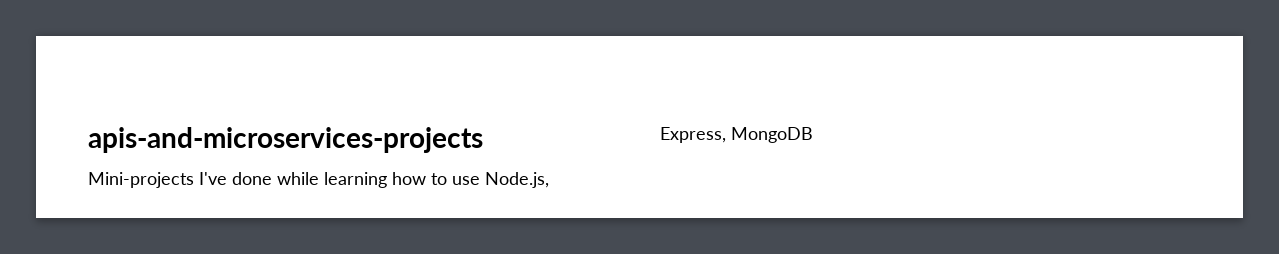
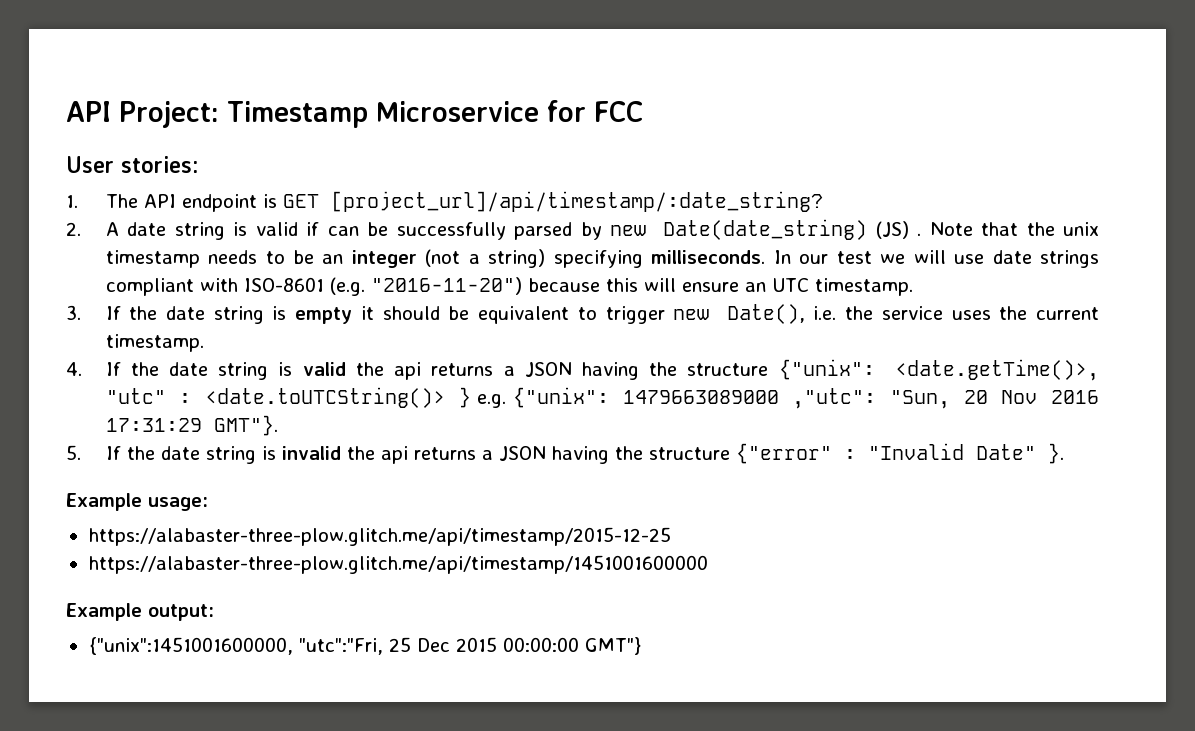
[88,127,483,153] [88,172,549,188] [660,127,813,143] apis-and-microservices-projects // Mini-projects I've done while learning how to use Node.js, Express, MongoDB -> [66,100,643,128] [66,156,199,173] [66,191,823,212] [66,219,1099,240] [105,249,1099,268] [105,277,913,296] [66,304,1099,324] [105,334,204,352] [66,359,1099,381] [105,387,1100,409] [105,415,278,436] [66,443,1064,464] [66,493,208,511] [88,527,671,546] [88,555,708,574] [66,603,214,621] [88,637,641,655] API Project: Timestamp Microservice for FCC // User stories: // 1. The API endpoint is GET [project_url]/api/timestamp/:date_string? // 2. A date string is valid if can be successfully parsed by new Date(date_string) (JS) . Note that the unix timestamp needs to be an integer (not a string) specifying milliseconds. In our test we will use date strings compliant with ISO-8601 (e.g. "2016-11-20") because this will ensure an UTC timestamp. // 3. If the date string is empty it should be equivalent to trigger new Date(), i.e. the service uses the current timestamp. // 4. If the date string is valid the api returns a JSON having the structure {"unix": <date.getTime()>, "utc" : <date.toUTCString()> } e.g. {"unix": 1479663089000 ,"utc": "Sun, 20 Nov 2016 17:31:29 GMT"}. // 5. If the date string is invalid the api returns a JSON having the structure {"error" : "Invalid Date" }. // Example usage: // https://alabaster-three-plow.glitch.me/api/timestamp/2015-12-25 // https://alabaster-three-plow.glitch.me/api/timestamp/1451001600000 // Example output: // {"unix":1451001600000, "utc":"Fri, 25 Dec 2015 00:00:00 GMT"}

